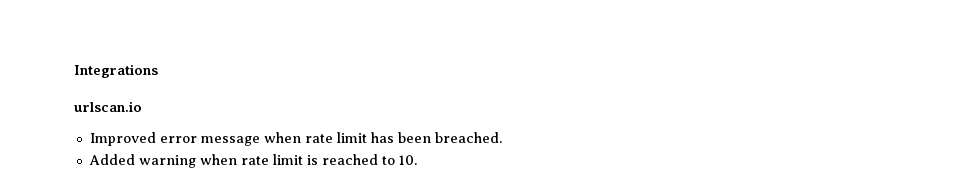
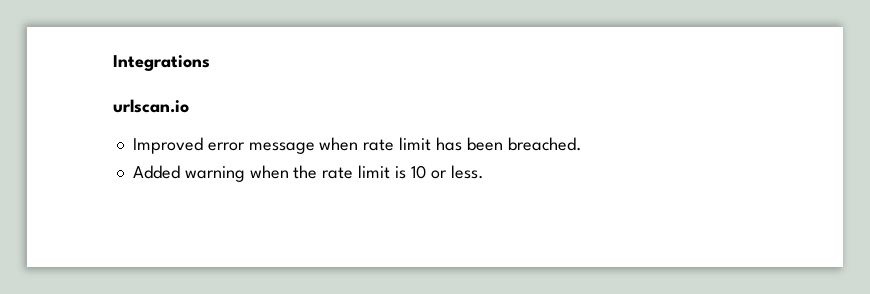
(237, 159) none -> [293,165,318,179] the
[321,154,417,165] reached to 10. -> [410,165,484,179] 10 or less.

